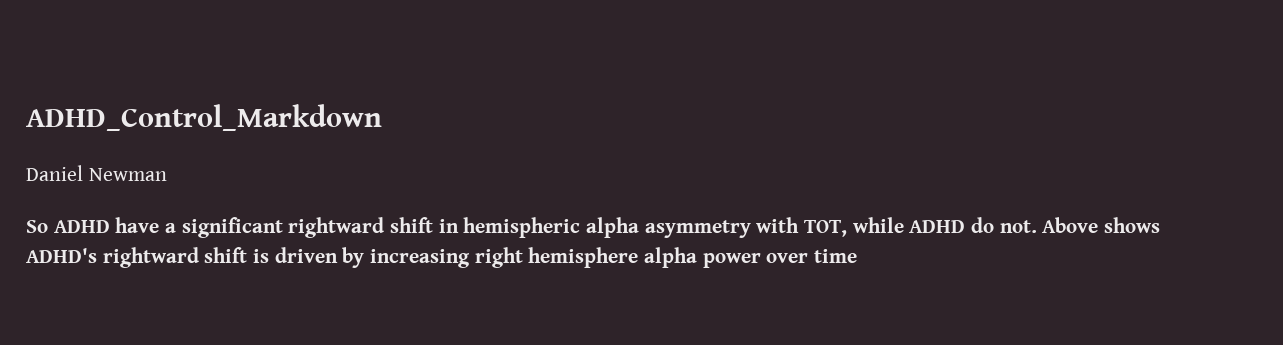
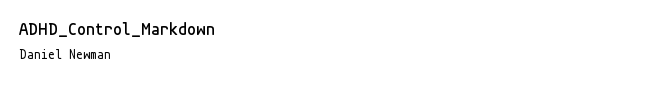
[26,217,1161,238] [26,247,858,268] // So ADHD have a significant rightward shift in hemispheric alpha asymmetry with TOT, while ADHD do not. Above shows ADHD's rightward shift is driven by increasing right hemisphere alpha power over time -> (111, 54) none

